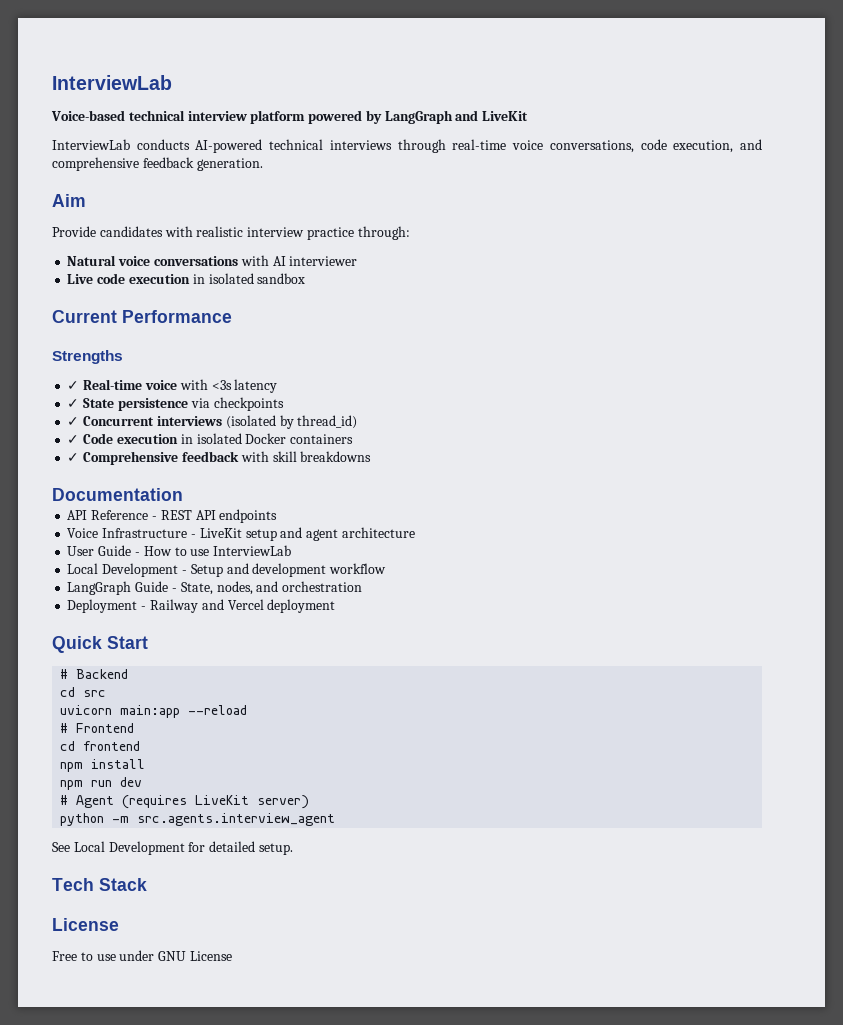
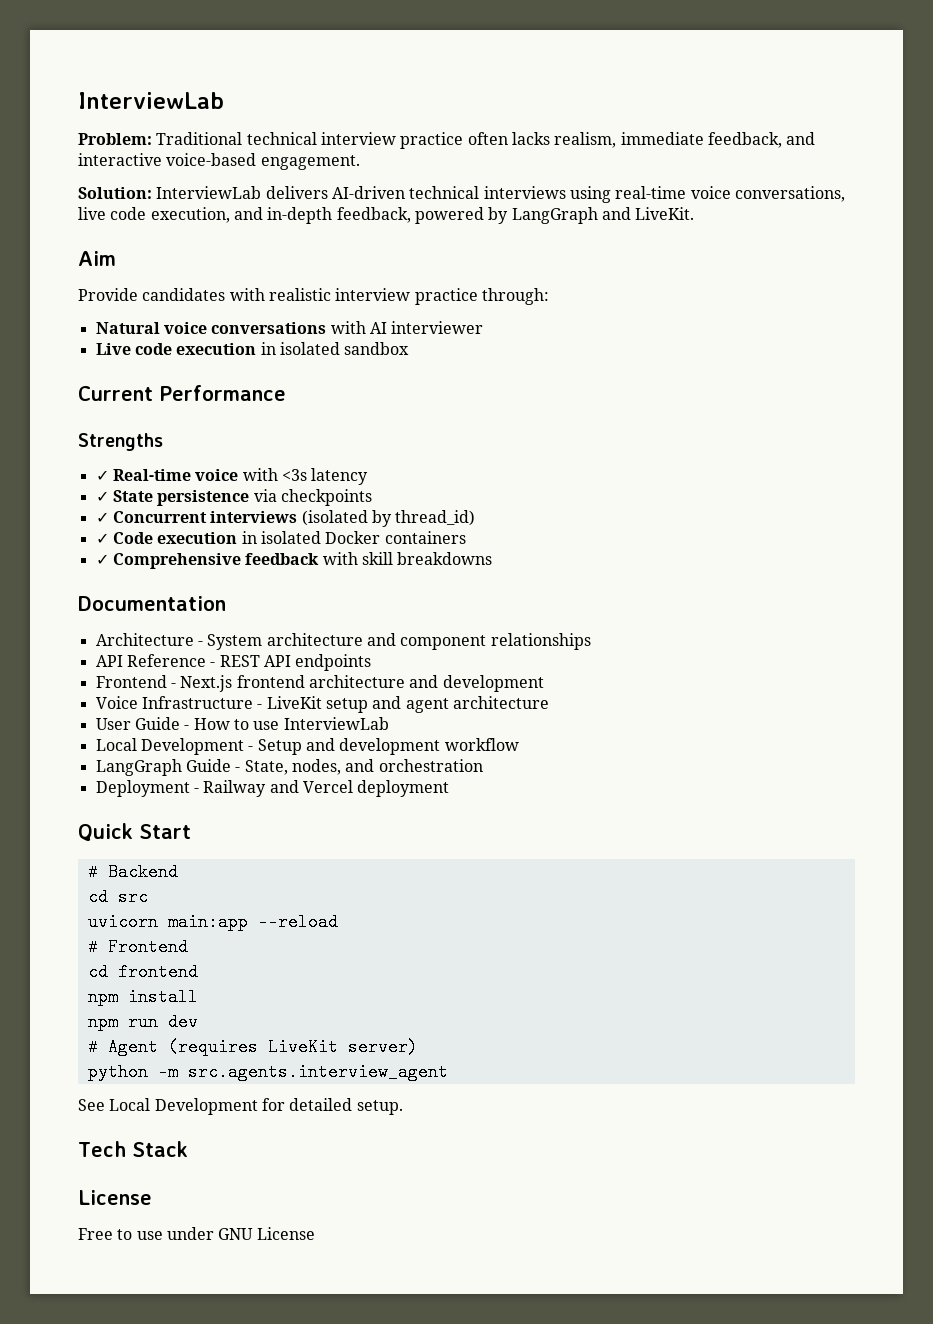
[52,75,172,90] [51,110,529,124] [52,139,763,153] [52,157,263,171] InterviewLab // Voice-based technical interview platform powered by LangGraph and LiveKit // InterviewLab conducts AI-powered technical interviews through real-time voice conversations, code execution, and comprehensive feedback generation. -> [78,92,224,109] [78,132,816,149] [78,153,360,170] [78,186,845,203] [78,207,695,224] InterviewLab // Problem: Traditional technical interview practice often lacks realism, immediate feedback, and interactive voice-based engagement. // Solution: InterviewLab delivers AI-driven technical interviews using real-time voice conversations, live code execution, and in-depth feedback, powered by LangGraph and LiveKit.
(183, 494) none -> [95,633,591,650] // Architecture - System architecture and component relationships
(278, 516) none -> [95,675,544,692] // Frontend - Next.js frontend architecture and development

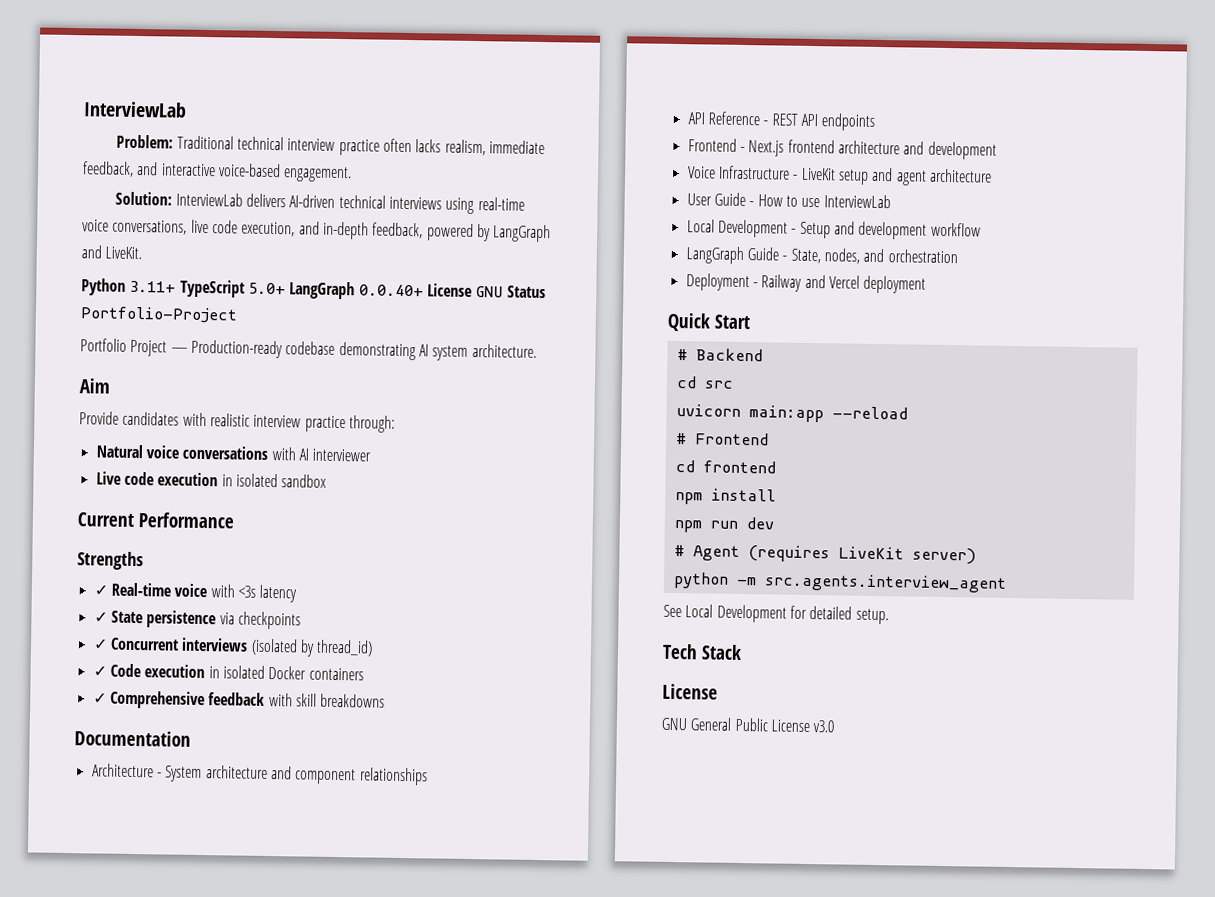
(695, 213) none -> [81,278,546,300] [80,306,238,324] [80,338,537,361] // Python 3.11+ TypeScript 5.0+ LangGraph 0.0.40+ License GNU Status Portfolio-Project // Portfolio Project — Production-ready codebase demonstrating AI system architecture.
[78,1227,315,1240] Free to use under GNU License -> [661,717,835,733] GNU General Public License v3.0

